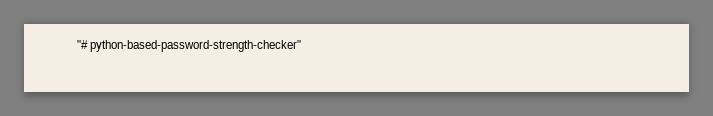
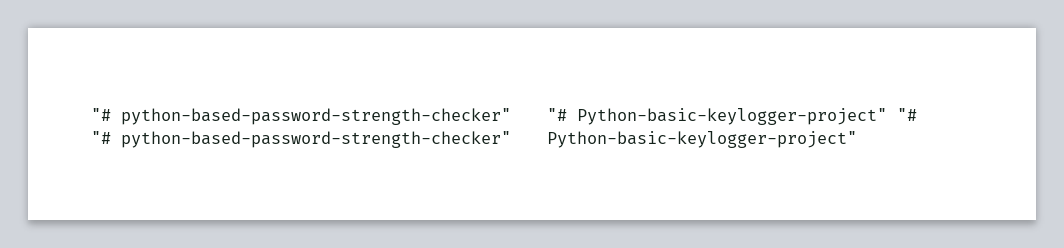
[77,40,302,52] "# python-based-password-strength-checker" -> [91,108,511,125] [91,131,511,148] [547,108,917,125] [547,131,857,148] "# python-based-password-strength-checker" "# python-based-password-strength-checker" "# Python-basic-keylogger-project" "# Python-basic-keylogger-project"

